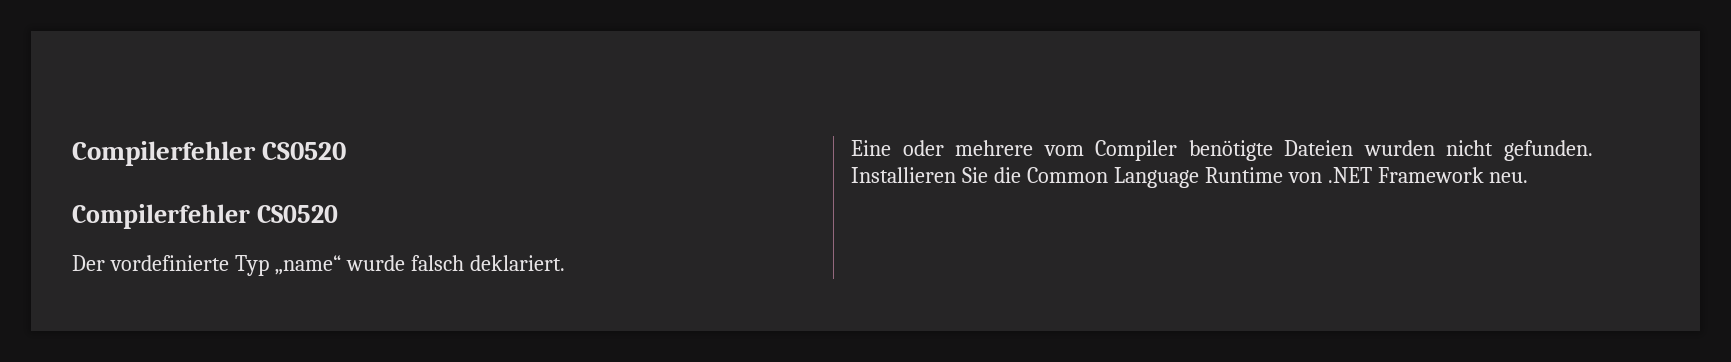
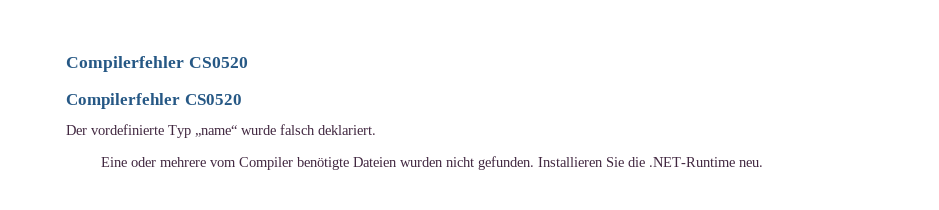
[1026,167,1484,188] Common Language Runtime von .NET Framework -> [648,157,735,167] .NET-Runtime

